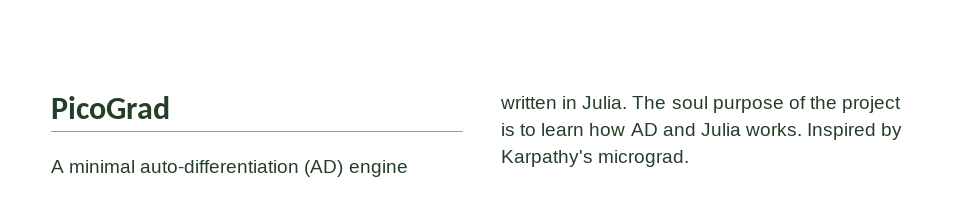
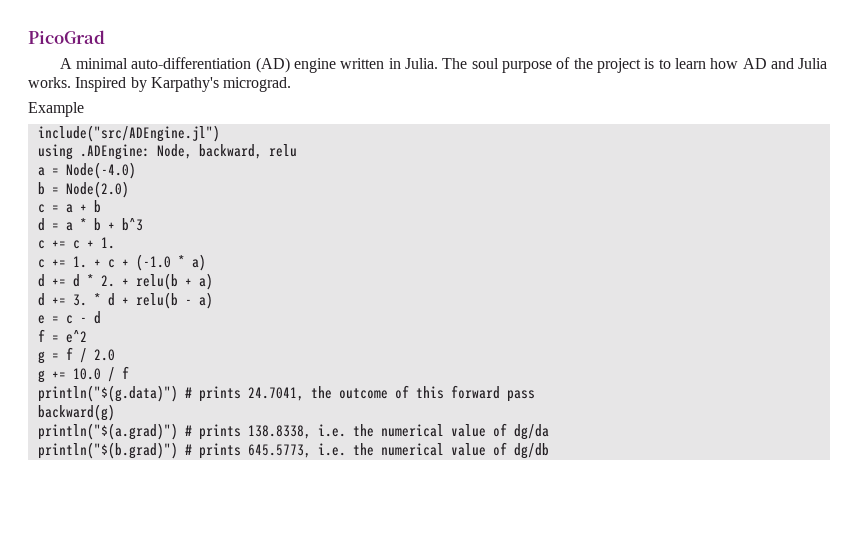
(690, 158) none -> [28,102,84,117] [37,125,220,142] [37,144,297,160] [37,162,136,179] [37,181,129,198] [37,200,101,213] [37,218,143,231] [37,237,115,249] [37,254,206,271] [37,273,213,290] [37,292,213,309] [37,311,101,324] [37,329,87,343] [37,347,115,364] [37,366,129,383] [37,385,535,402] [37,404,115,421] [37,423,549,440] [37,442,549,459] // Example // include("src/ADEngine.jl") // using .ADEngine: Node, backward, relu // a = Node(-4.0) // b = Node(2.0) // c = a + b // d = a * b + b^3 // c += c + 1. // c += 1. + c + (-1.0 * a) // d += d * 2. + relu(b + a) // d += 3. * d + relu(b - a) // e = c - d // f = e^2 // g = f / 2.0 // g += 10.0 / f // println("$(g.data)") # prints 24.7041, the outcome of this forward pass // backward(g) // println("$(a.grad)") # prints 138.8338, i.e. the numerical value of dg/da // println("$(b.grad)") # prints 645.5773, i.e. the numerical value of dg/db

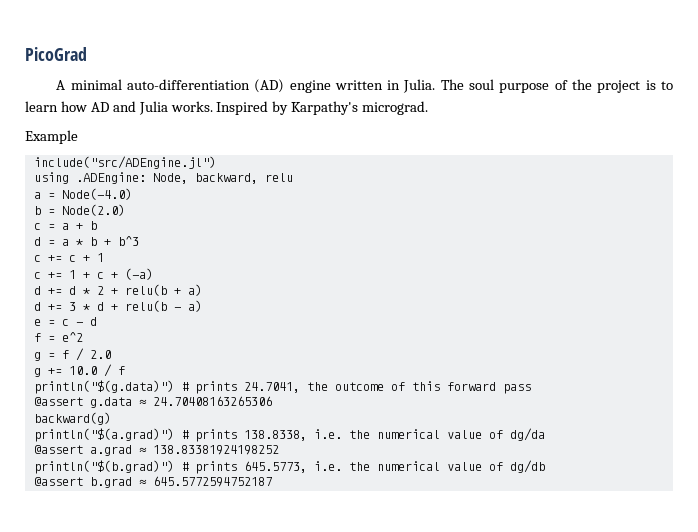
[100,237,115,249] [37,256,87,268] 1. // c += 1. -> [96,253,104,262] [33,270,76,279] 1 // c += 1
[135,254,206,271] (-1.0 * a) -> [124,268,153,280] (-a)
[100,275,115,287] 2. -> [96,286,104,295] 2
[72,294,87,306] 3. -> [68,302,76,311] 3
(535, 396) none -> [33,396,272,408] // @assert g.data ≈ 24.70408163265306
(549, 432) none -> [33,445,279,456] // @assert a.grad ≈ 138.83381924198252
(549, 451) none -> [33,476,272,488] // @assert b.grad ≈ 645.5772594752187

